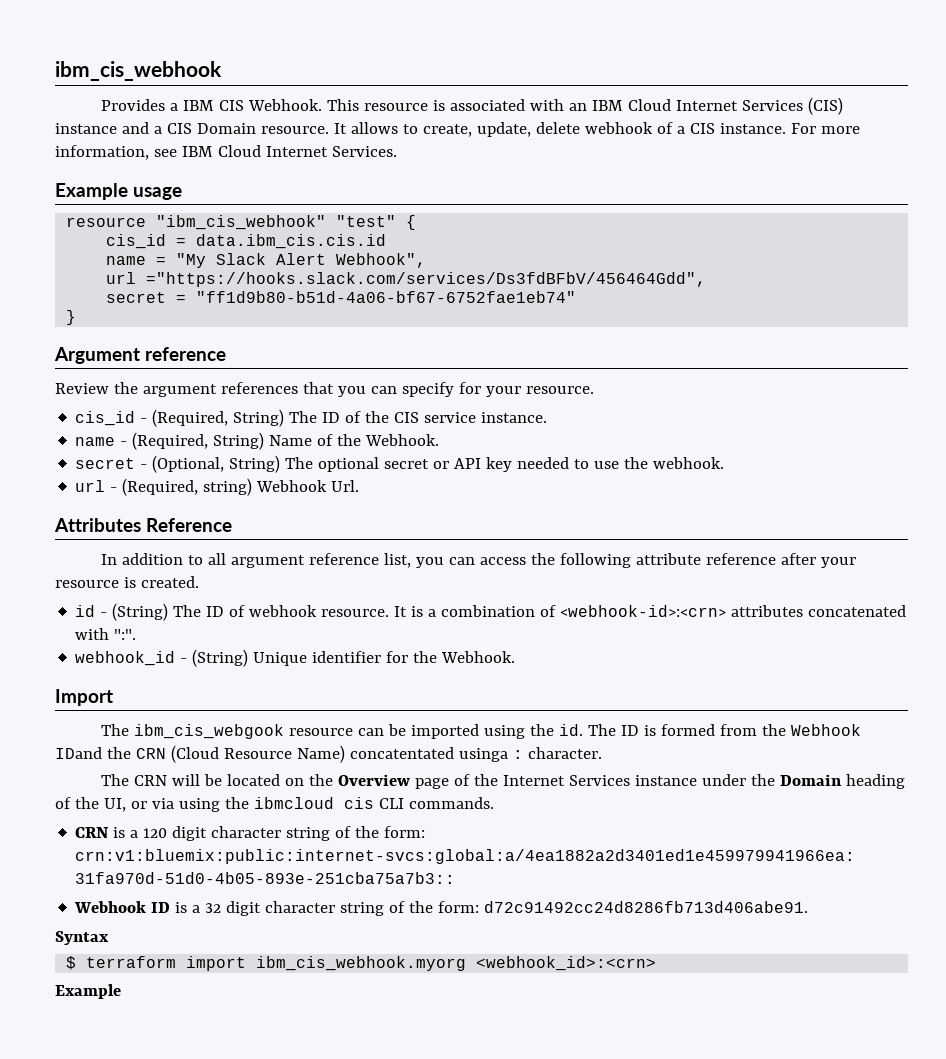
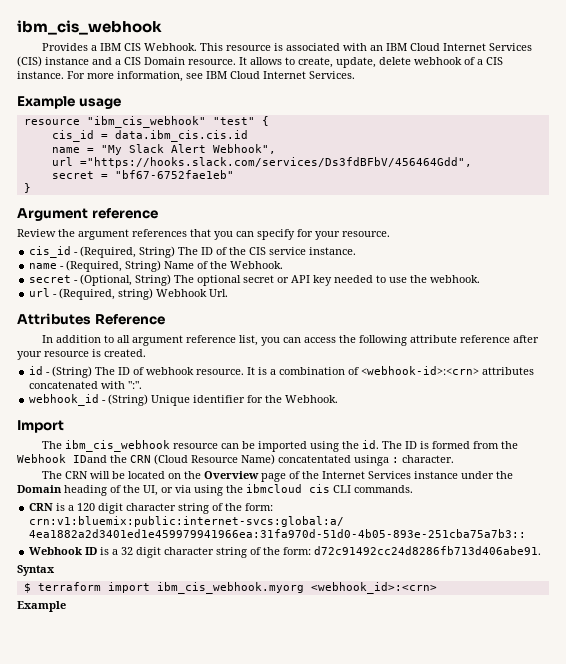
[196,291,577,303] "ff1d9b80-b51d-4a06-bf67-6752fae1eb74" -> [114,170,234,179] "bf67-6752fae1eb"
[134,724,285,739] ibm_cis_webgook -> [64,440,170,452] ibm_cis_webhook

